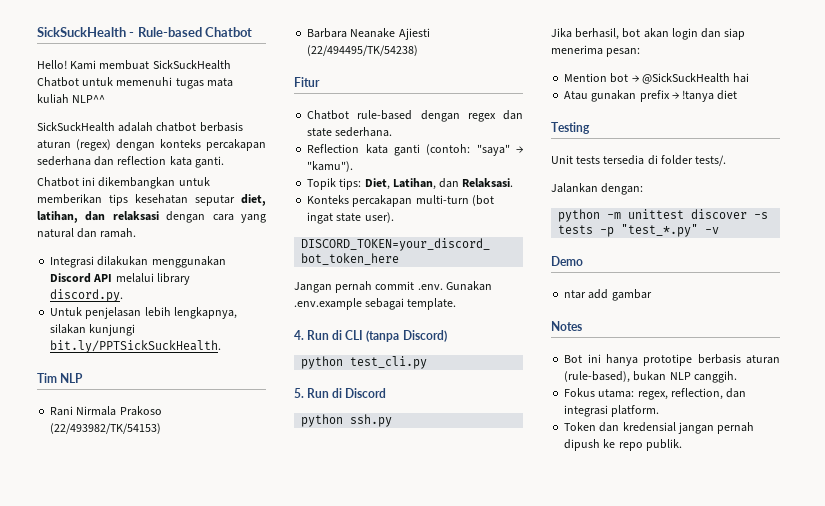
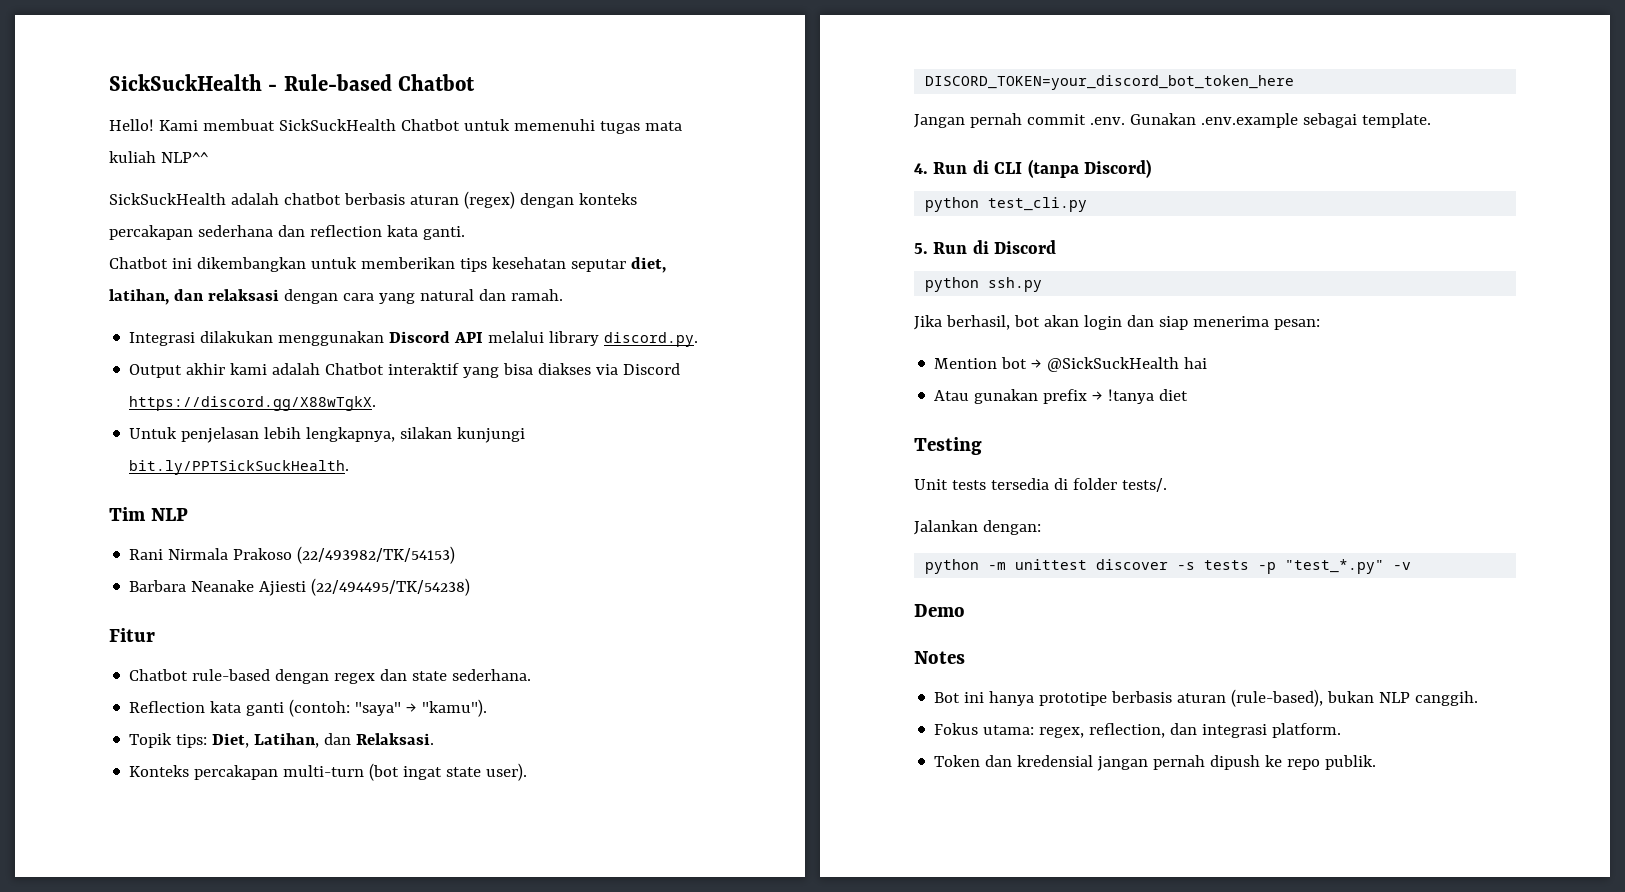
(124, 295) none -> [129,363,681,378] [129,396,377,411] // Output akhir kami adalah Chatbot interaktif yang bisa diakses via Discord https://discord.gg/X88wTgkX.
[564,289,652,301] // ntar add gambar -> (965, 610) none

